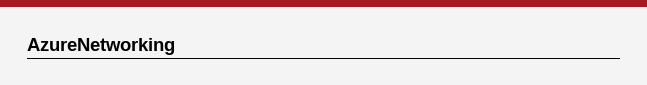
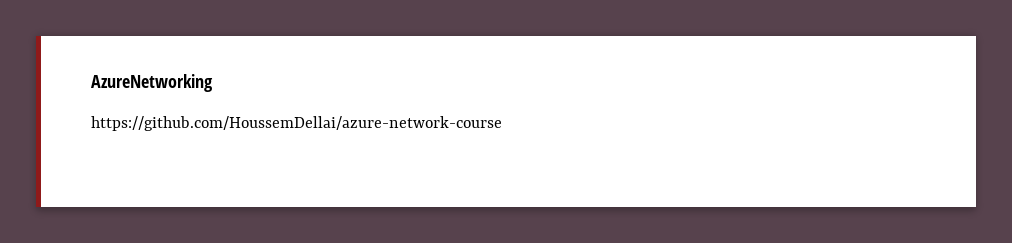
(175, 46) none -> [91,116,502,131] // https://github.com/HoussemDellai/azure-network-course

